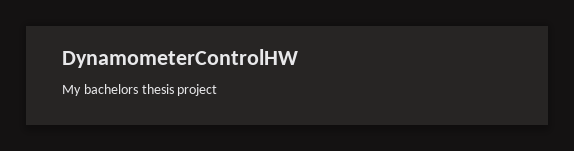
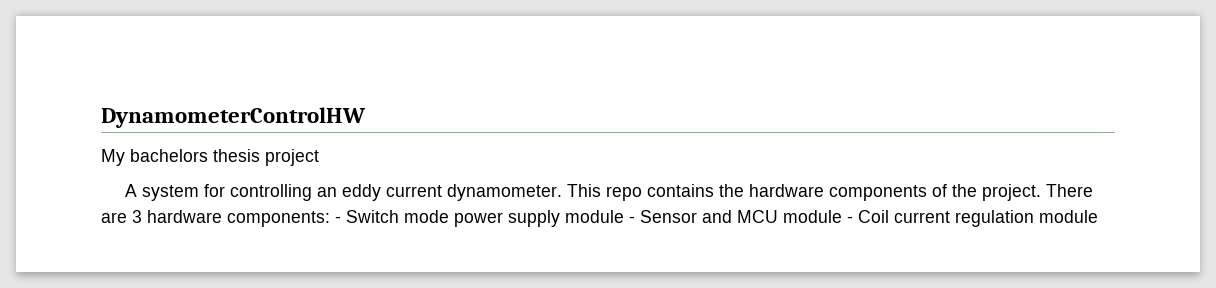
(218, 90) none -> [124,184,1093,201] [101,210,1098,227] // A system for controlling an eddy current dynamometer. This repo contains the hardware components of the project. There are 3 hardware components: - Switch mode power supply module - Sensor and MCU module - Coil current regulation module

